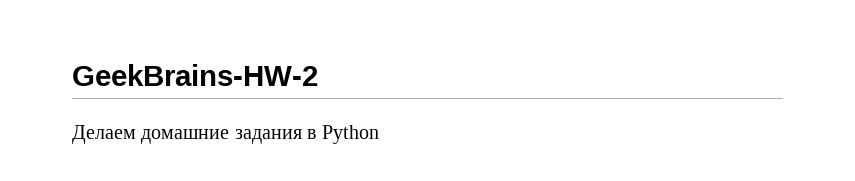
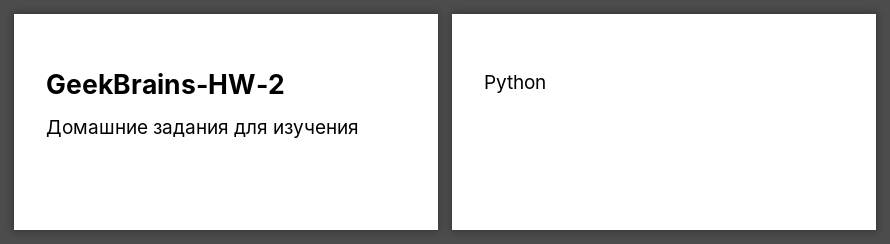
[72,125,317,144] Делаем домашние задания в -> [46,120,360,138] Домашние задания для изучения

